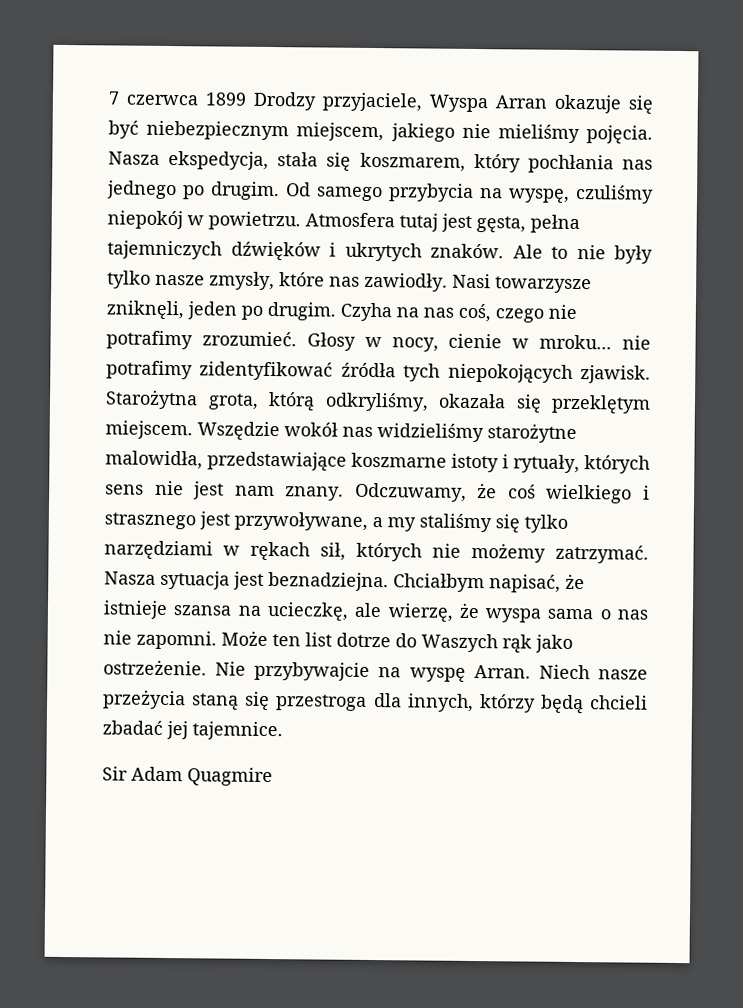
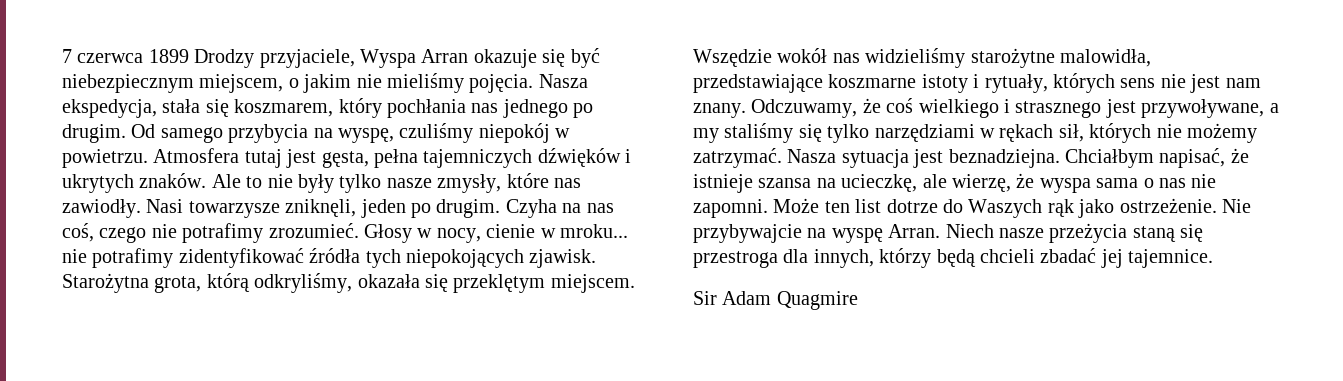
[390,123,455,142] jakiego -> [288,74,352,93] o jakim

